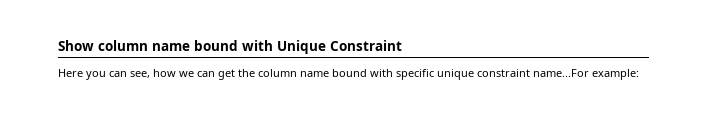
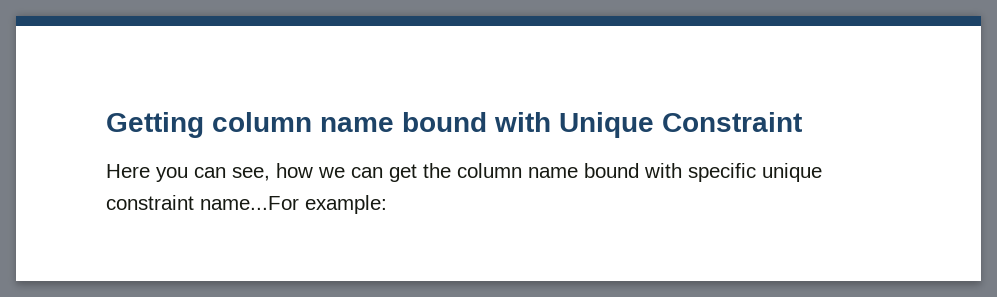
[58,40,94,51] Show -> [106,112,204,138] Getting

